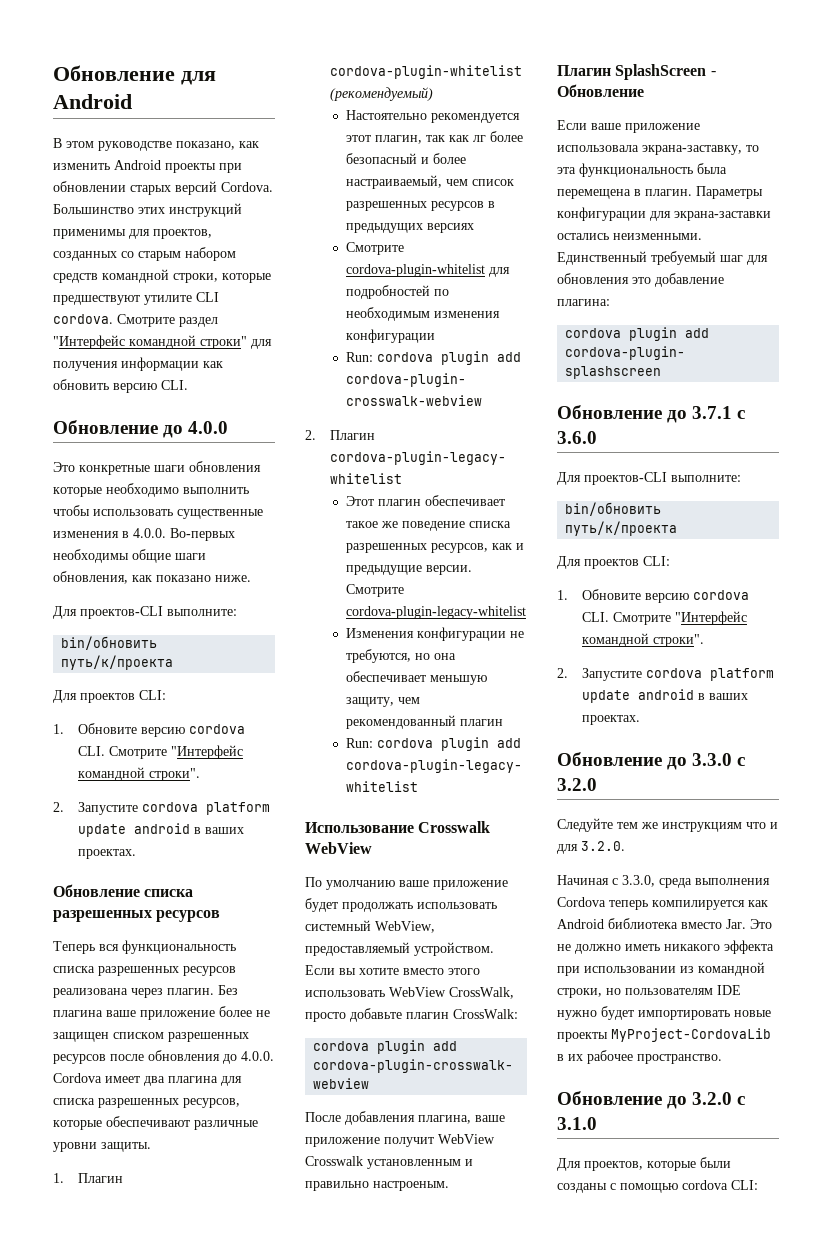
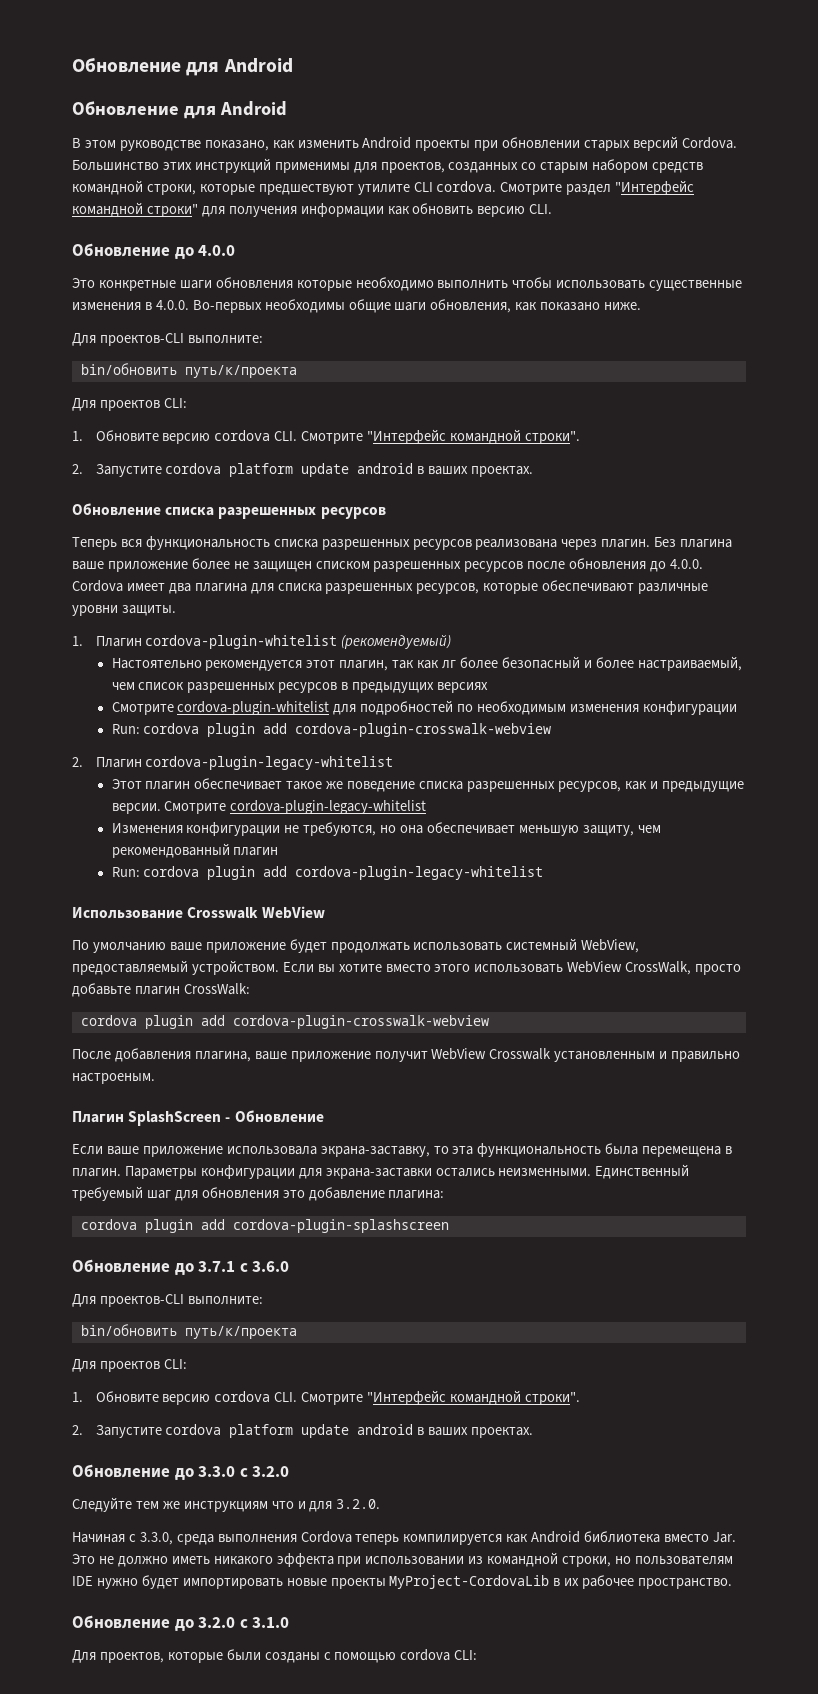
[53,65,216,85] [53,94,132,109] Обновление для Android -> [72,57,293,76] [72,101,287,119] Обновление для Android // Обновление для Android

